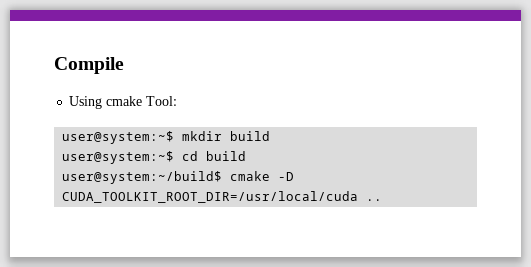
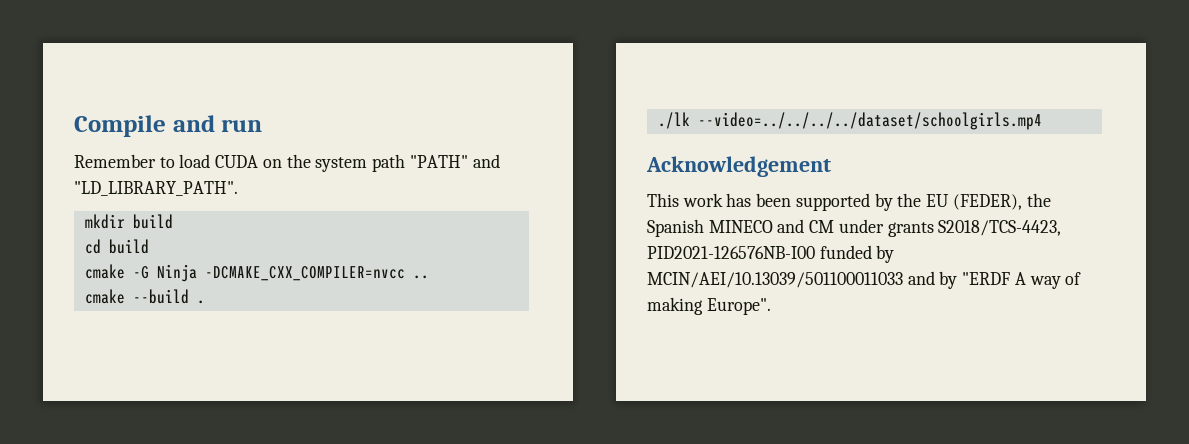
[69,96,178,109] [62,131,175,144] // Using cmake Tool: // user@system:~$ -> [172,115,263,132] [74,154,500,172] [74,181,238,196] and run // Remember to load CUDA on the system path "PATH" and "LD_LIBRARY_PATH". //
[62,151,175,164] user@system:~$ -> (173, 221) none
[62,171,295,184] [62,191,383,203] user@system:~/build$ cmake -D CUDA_TOOLKIT_ROOT_DIR=/usr/local/cuda .. -> [84,264,429,282] [84,289,205,304] [657,112,1042,130] [646,156,831,177] [647,193,1051,211] [647,219,1062,237] [647,245,895,263] [647,271,1082,289] [647,297,771,315] cmake -G Ninja -DCMAKE_CXX_COMPILER=nvcc .. // cmake --build . // ./lk --video=../../../../dataset/schoolgirls.mp4 // Acknowledgement // This work has been supported by the EU (FEDER), the Spanish MINECO and CM under grants S2018/TCS-4423, PID2021-126576NB-I00 funded by MCIN/AEI/10.13039/501100011033 and by "ERDF A way of making Europe".

